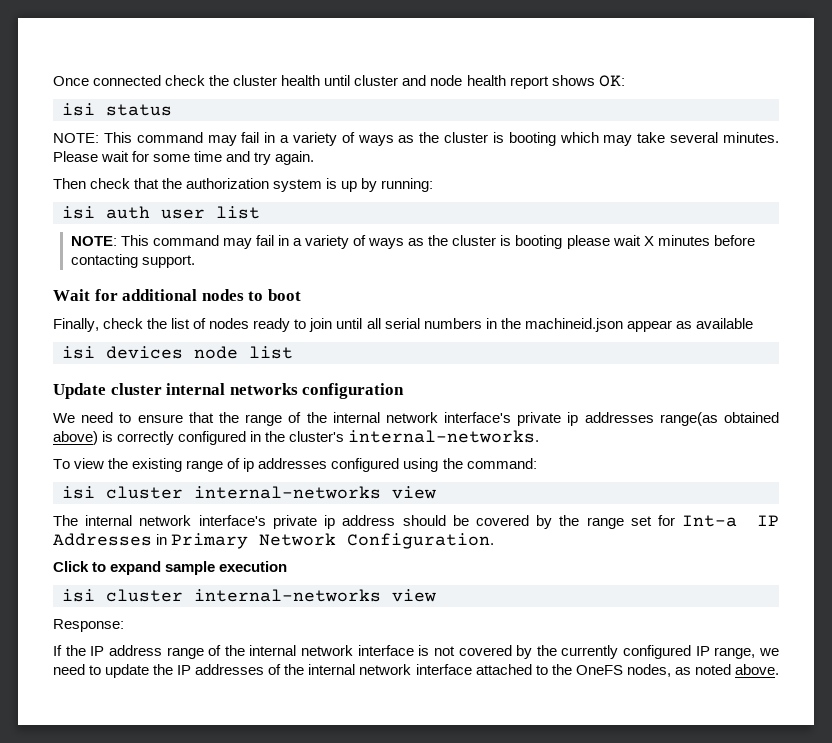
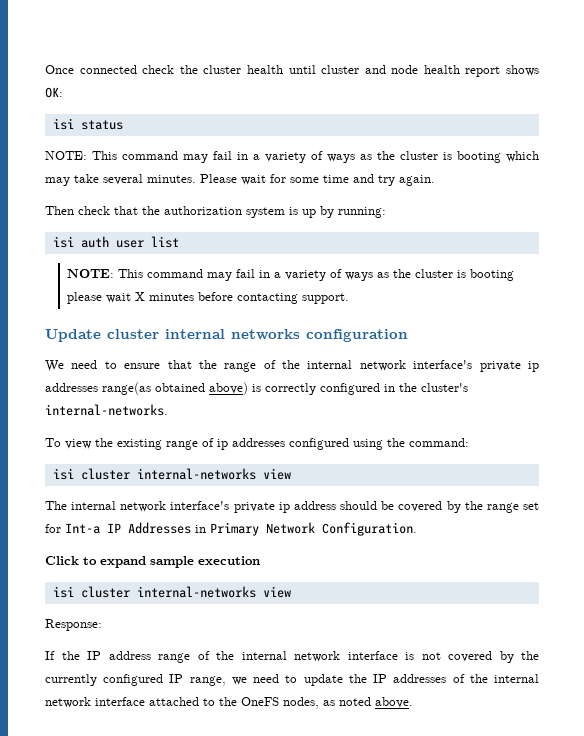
[53,289,301,301] [53,318,753,332] [62,346,293,359] // Wait for additional nodes to boot // Finally, check the list of nodes ready to join until all serial numbers in the machineid.json appear as available // isi devices node list -> (349, 298) none

